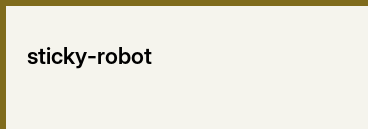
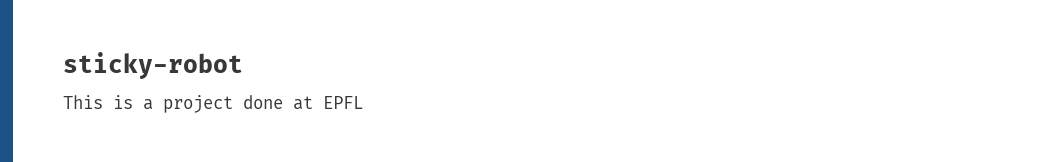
(152, 58) none -> [63,95,363,113] // This is a project done at EPFL

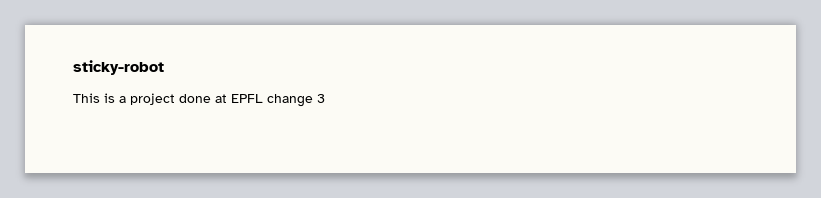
(363, 102) none -> [267,94,325,107] change 3

